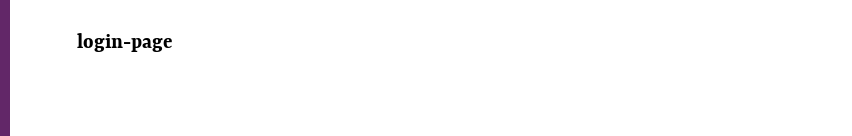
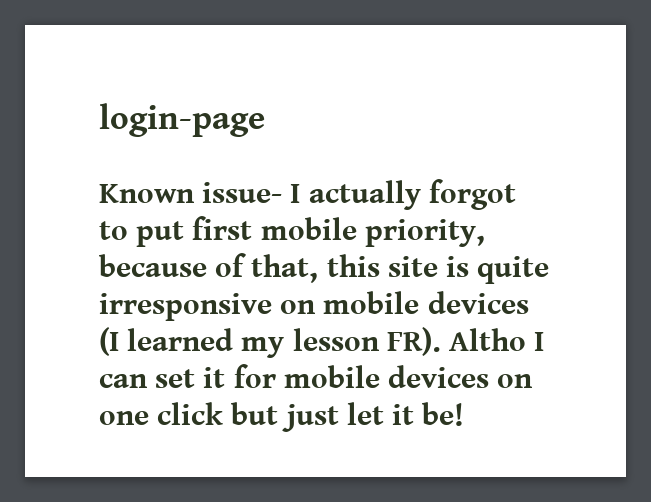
(172, 42) none -> [99,179,516,210] [99,216,485,247] [99,253,550,284] [99,291,529,321] [99,327,545,358] [99,364,534,388] [99,402,465,432] // Known issue- I actually forgot to put first mobile priority, because of that, this site is quite irresponsive on mobile devices (I learned my lesson FR). Altho I can set it for mobile devices on one click but just let it be!

